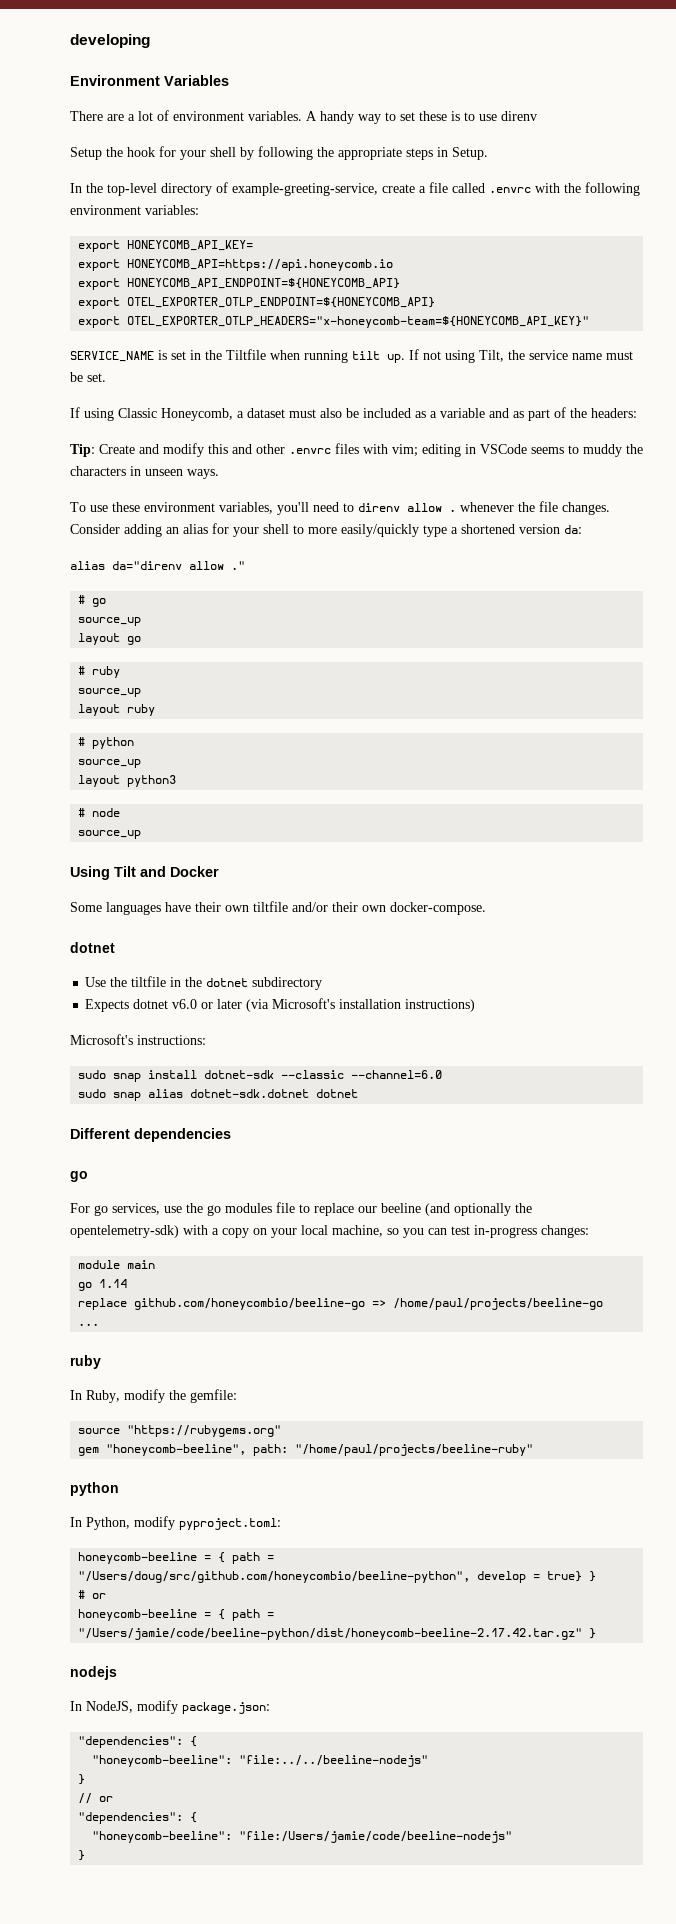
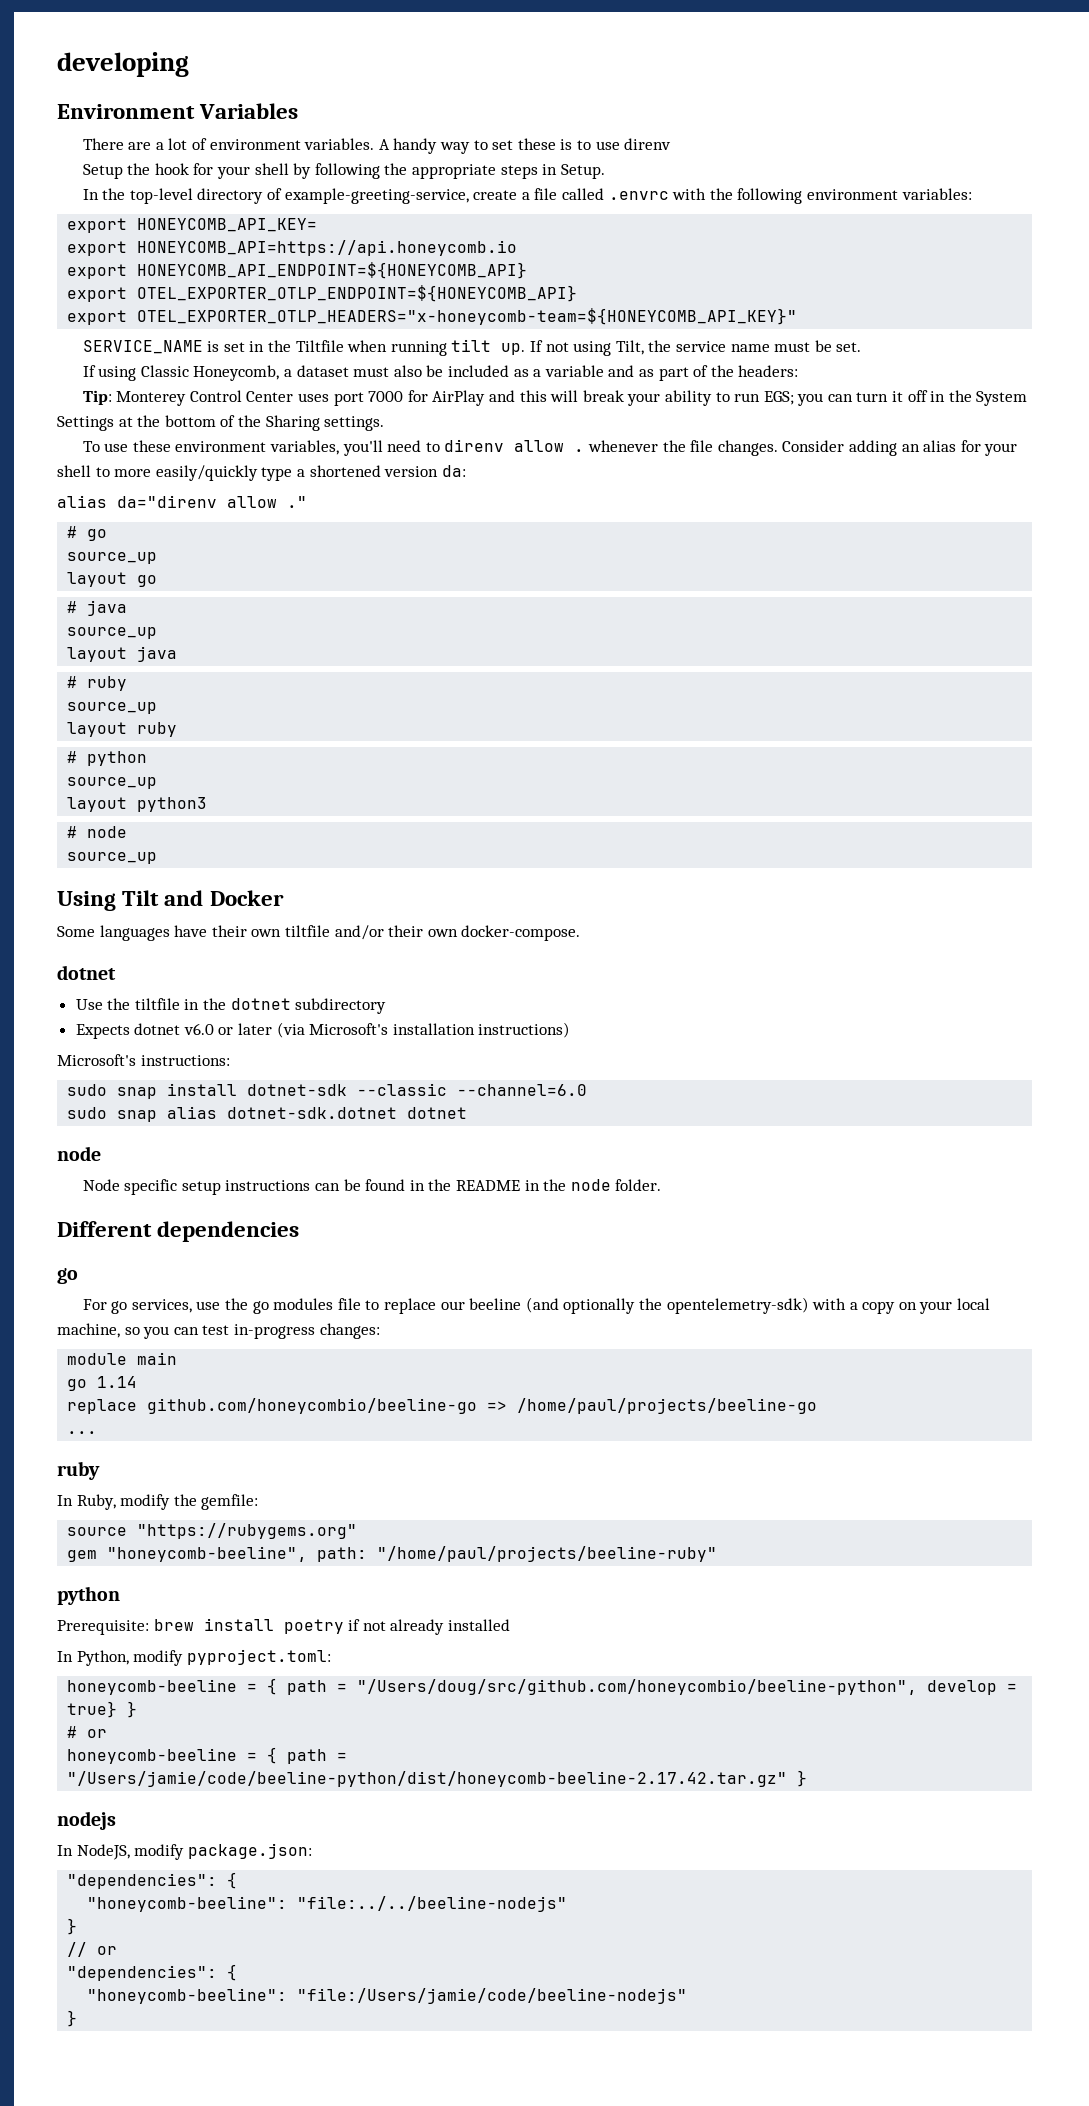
[99,443,643,457] [70,466,219,479] Create and modify this and other .envrc files with vim; editing in VSCode seems to muddy the characters in unseen ways. -> [116,390,1028,406] [57,415,385,431] Monterey Control Center uses port 7000 for AirPlay and this will break your ability to run EGS; you can turn it off in the System Settings at the bottom of the Sharing settings.
(142, 640) none -> [67,600,128,616] [67,627,158,639] [67,646,178,662] // # java // source_up // layout java
(359, 1093) none -> [57,1146,101,1161] [82,1179,662,1195] // node // Node specific setup instructions can be found in the README in the node folder.
(119, 1489) none -> [57,1618,510,1635] // Prerequisite: brew install poetry if not already installed

